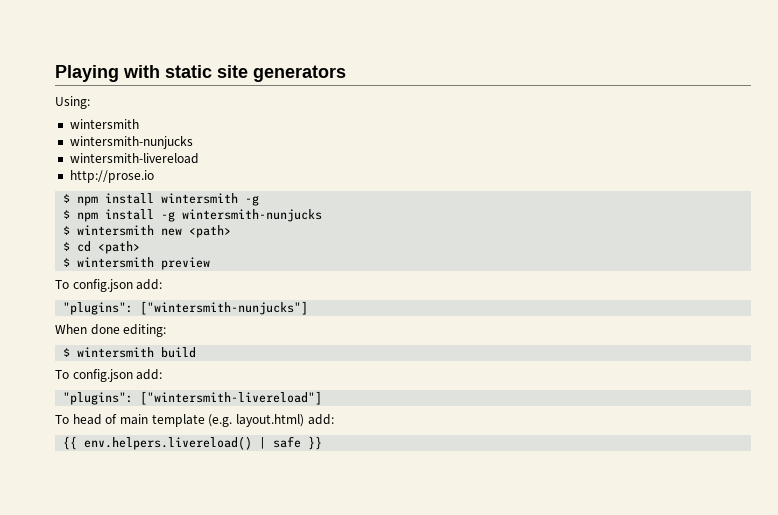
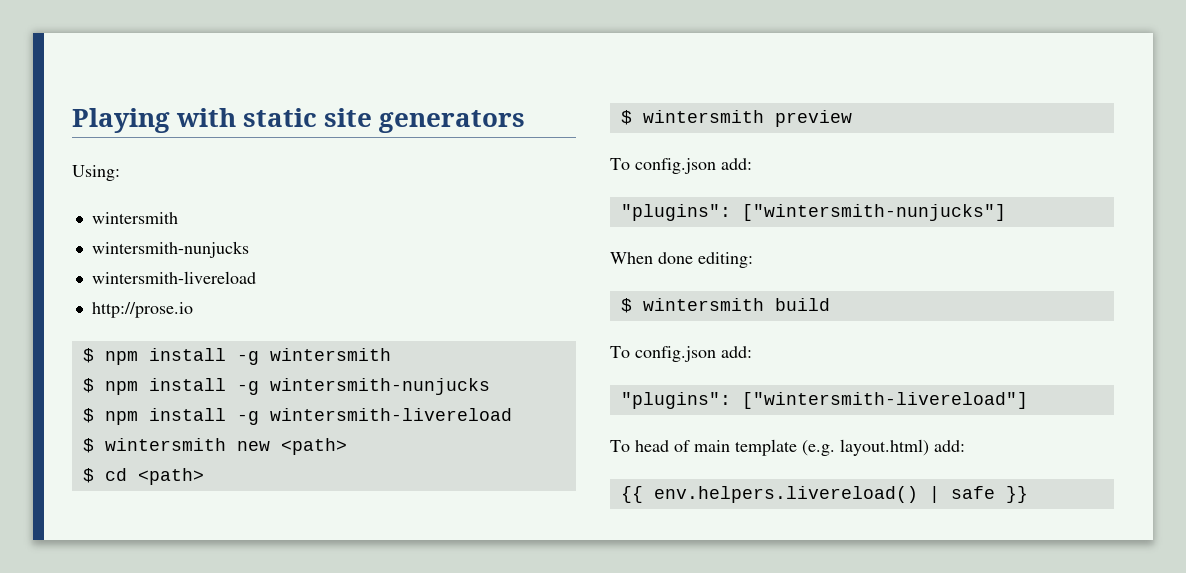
[161,193,260,206] wintersmith -g -> [236,348,391,365] -g wintersmith
(323, 215) none -> [82,408,512,425] // $ npm install -g wintersmith-livereload

